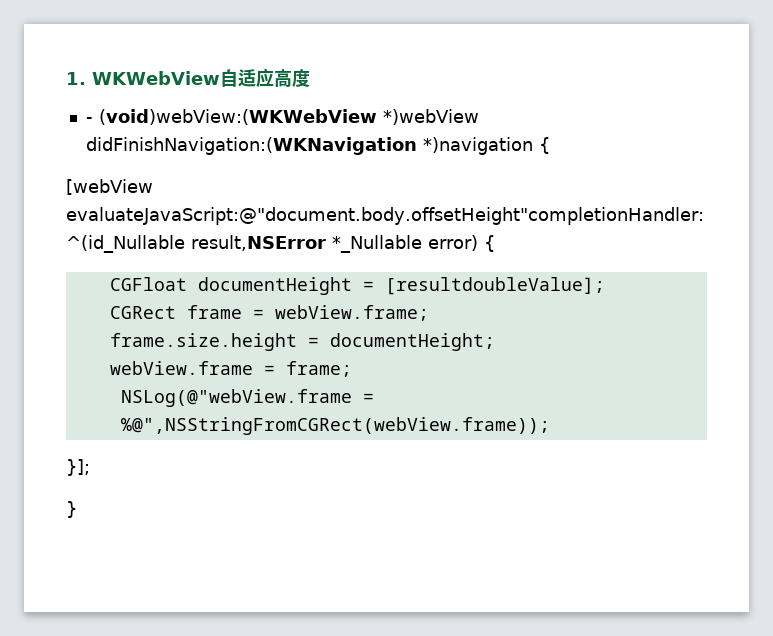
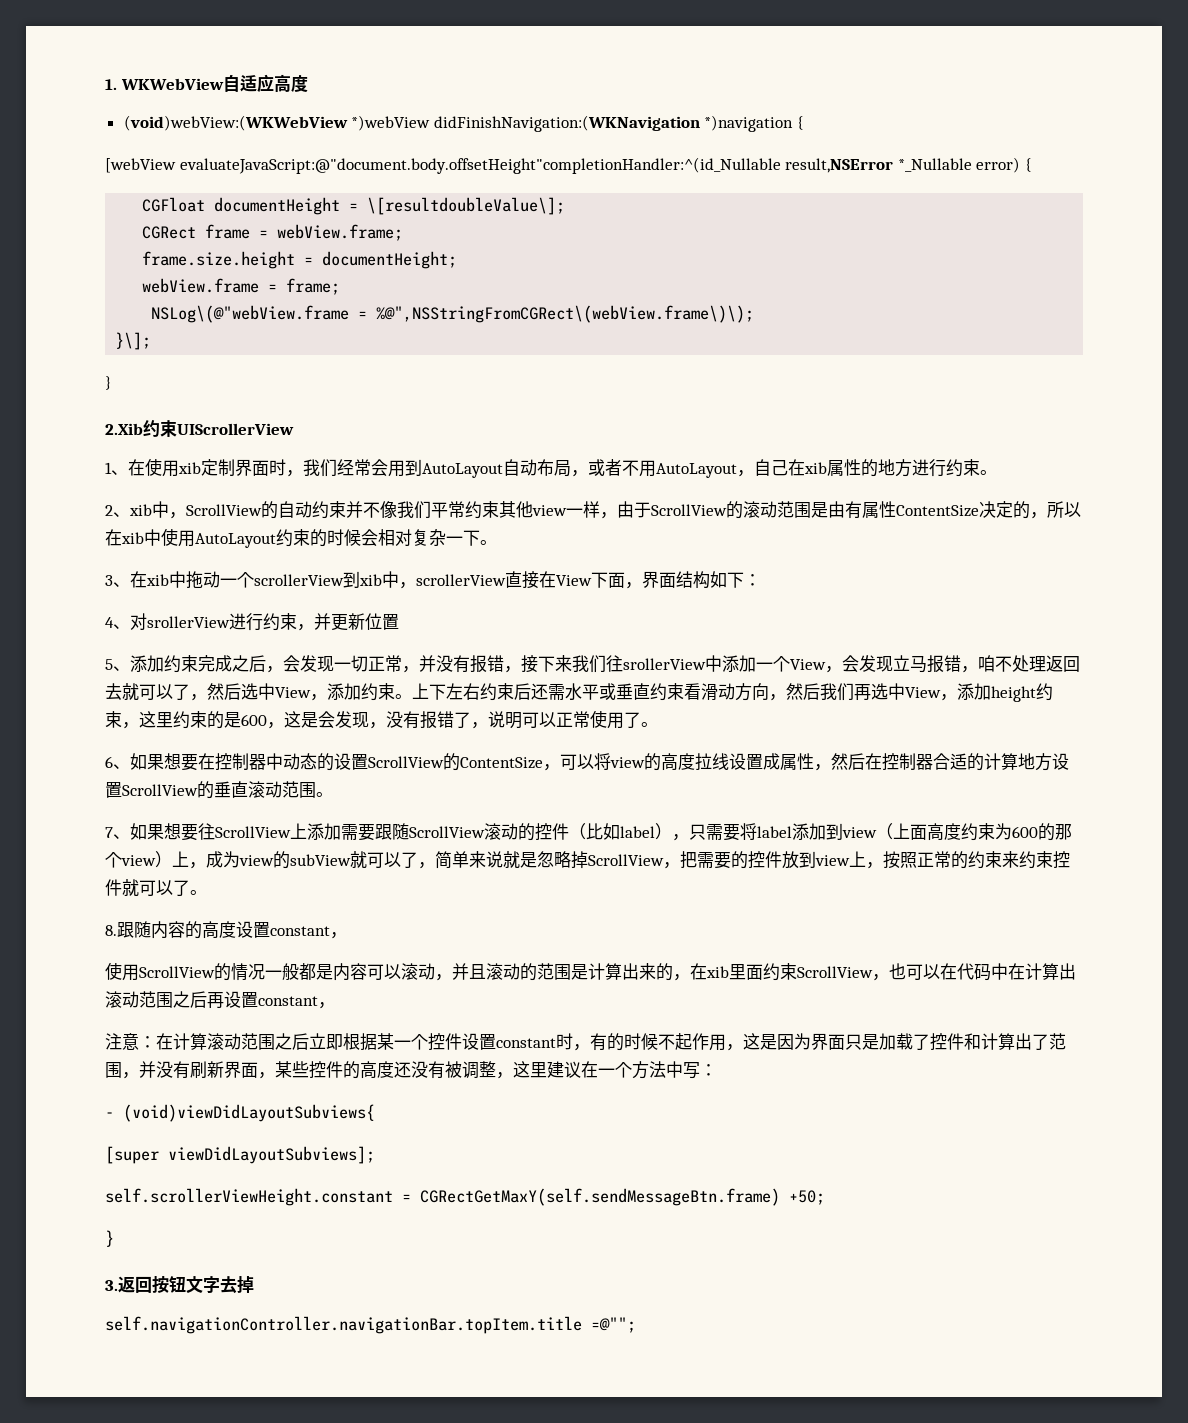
[85,117,93,123] - -> (308, 84) none
[384,277,605,295] [resultdoubleValue]; -> [367,197,566,215] \[resultdoubleValue\];
[120,389,374,407] [120,417,550,435] [66,459,90,476] [66,501,77,518] NSLog(@"webView.frame = %@",NSStringFromCGRect(webView.frame)); // }]; // } -> [151,305,755,323] [115,332,152,350] [105,376,112,390] [105,420,294,437] [105,458,997,478] [105,501,1081,519] [105,528,497,548] [105,571,761,589] [105,613,399,631] [105,655,1080,673] [105,683,1053,702] [105,710,658,729] [105,753,1069,771] [105,781,333,799] [105,823,1072,841] [105,851,1070,869] [105,879,207,896] [105,921,347,939] [105,962,1076,981] [105,991,335,1009] [105,1033,1066,1051] [105,1061,717,1079] [105,1104,375,1122] [105,1146,375,1164] [105,1188,825,1206] [105,1230,114,1247] [105,1276,254,1294] [105,1316,636,1334] NSLog\(@"webView.frame = %@",NSStringFromCGRect\(webView.frame\)\); // }\]; // } // 2.Xib约束UIScrollerView // 1、在使用xib定制界面时，我们经常会用到AutoLayout自动布局，或者不用AutoLayout，自己在xib属性的地方进行约束。 // 2、xib中，ScrollView的自动约束并不像我们平常约束其他view一样，由于ScrollView的滚动范围是由有属性ContentSize决定的，所以在xib中使用AutoLayout约束的时候会相对复杂一下。 // 3、在xib中拖动一个scrollerView到xib中，scrollerView直接在View下面，界面结构如下： // 4、对srollerView进行约束，并更新位置 // 5、添加约束完成之后，会发现一切正常，并没有报错，接下来我们往srollerView中添加一个View，会发现立马报错，咱不处理返回去就可以了，然后选中View，添加约束。上下左右约束后还需水平或垂直约束看滑动方向，然后我们再选中View，添加height约束，这里约束的是600，这是会发现，没有报错了，说明可以正常使用了。 // 6、如果想要在控制器中动态的设置ScrollView的ContentSize，可以将view的高度拉线设置成属性，然后在控制器合适的计算地方设置ScrollView的垂直滚动范围。 // 7、如果想要往ScrollView上添加需要跟随ScrollView滚动的控件（比如label），只需要将label添加到view（上面高度约束为600的那个view）上，成为view的subView就可以了，简单来说就是忽略掉ScrollView，把需要的控件放到view上，按照正常的约束来约束控件就可以了。 // 8.跟随内容的高度设置constant， // 使用ScrollView的情况一般都是内容可以滚动，并且滚动的范围是计算出来的，在xib里面约束ScrollView，也可以在代码中在计算出滚动范围之后再设置constant， // 注意：在计算滚动范围之后立即根据某一个控件设置constant时，有的时候不起作用，这是因为界面只是加载了控件和计算出了范围，并没有刷新界面，某些控件的高度还没有被调整，这里建议在一个方法中写： // - (void)viewDidLayoutSubviews{ // [super viewDidLayoutSubviews]; // self.scrollerViewHeight.constant = CGRectGetMaxY(self.sendMessageBtn.frame) +50; // } // 3.返回按钮文字去掉 // self.navigationController.navigationBar.topItem.title =@"";

